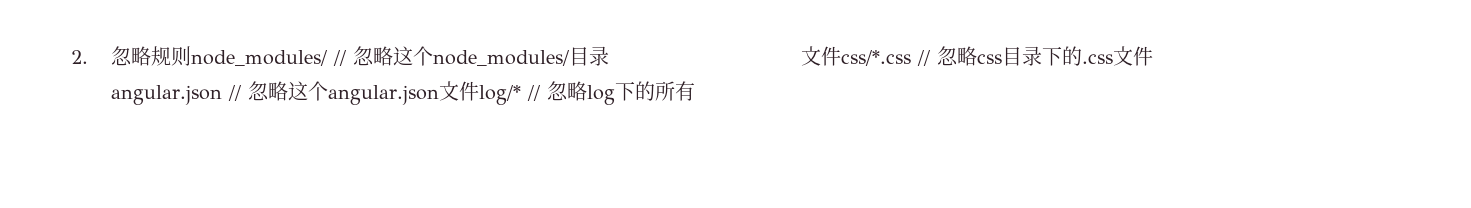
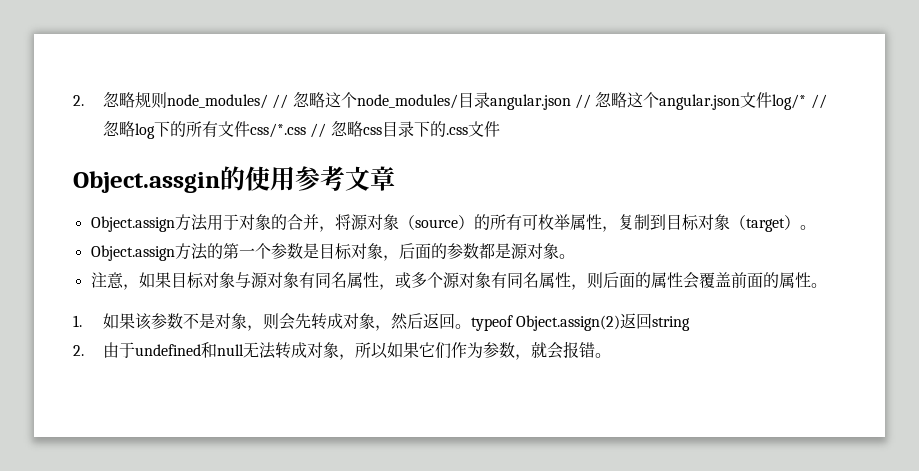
(1153, 56) none -> [73,166,395,193] [90,214,816,232] [90,243,575,261] [90,272,827,290] [73,313,691,331] [73,341,612,360] // Object.assgin的使用参考文章 // Object.assign方法用于对象的合并，将源对象（source）的所有可枚举属性，复制到目标对象（target）。 // Object.assign方法的第一个参数是目标对象，后面的参数都是源对象。 // 注意，如果目标对象与源对象有同名属性，或多个源对象有同名属性，则后面的属性会覆盖前面的属性。 // 1.如果该参数不是对象，则会先转成对象，然后返回。typeof Object.assign(2)返回string // 2.由于undefined和null无法转成对象，所以如果它们作为参数，就会报错。

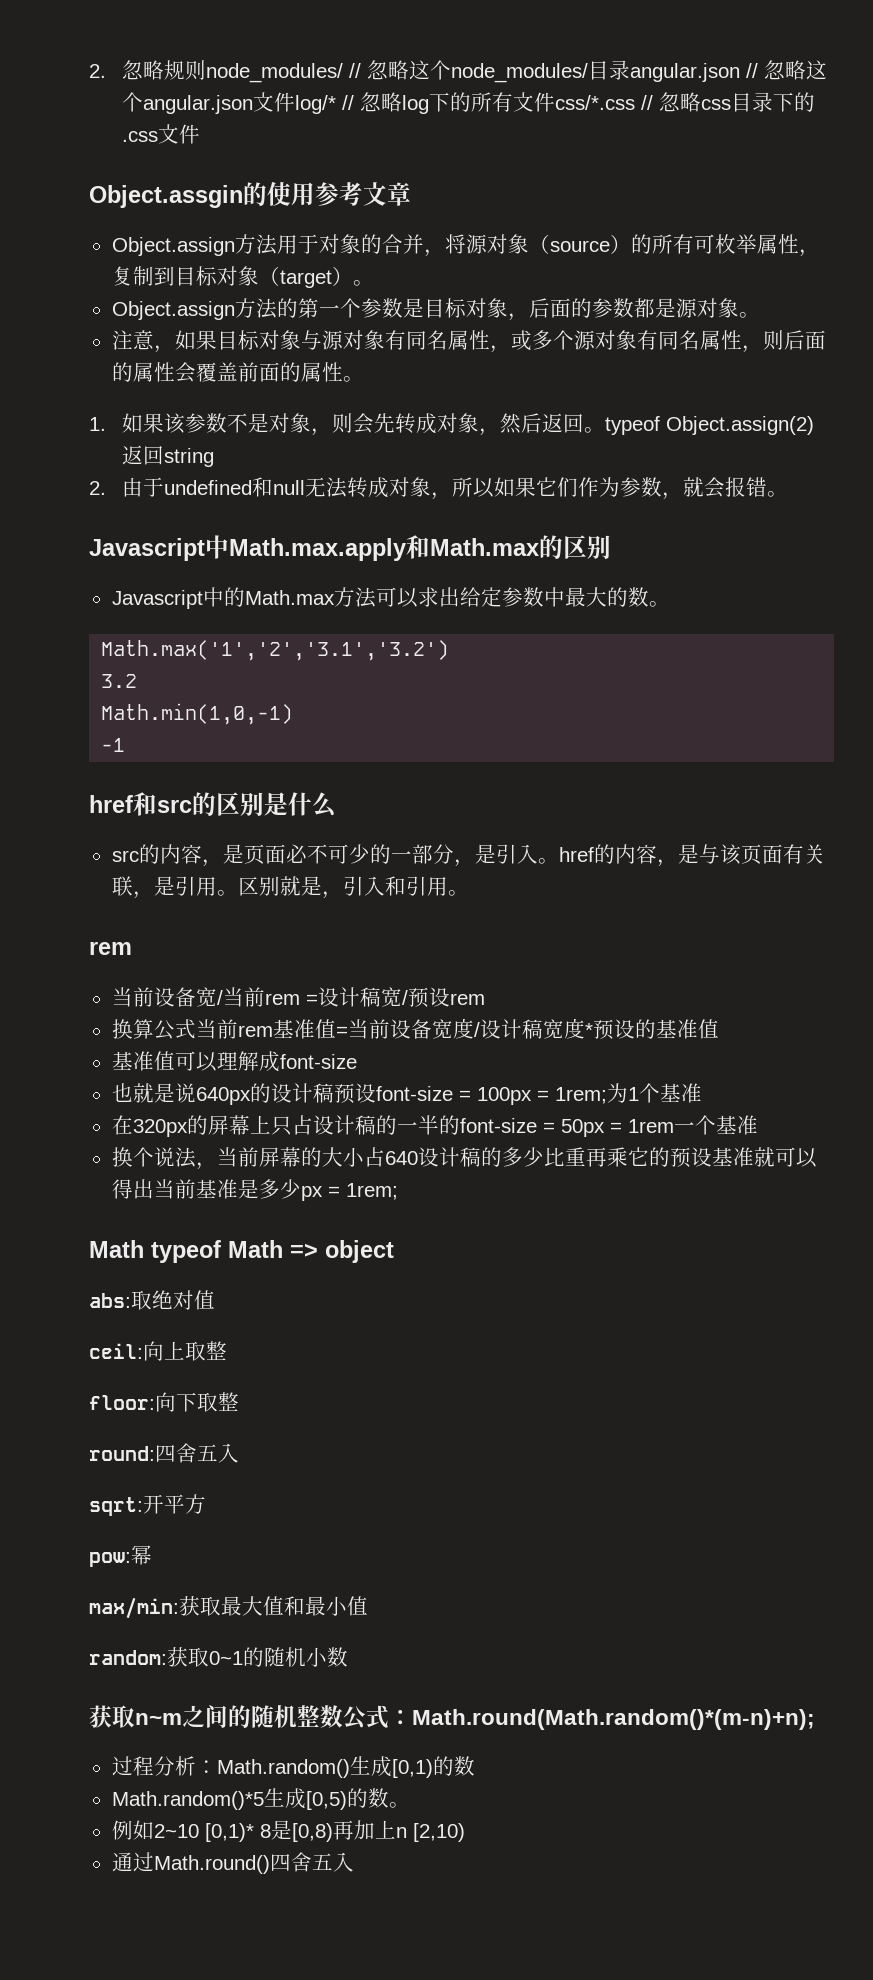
(612, 355) none -> [89,535,611,561] [111,587,670,609] [101,640,450,661] [101,674,138,688] [101,703,294,725] [101,738,126,752] [89,792,337,818] [111,844,825,867] [111,876,469,899] [89,942,132,955] [111,987,485,1008] [111,1018,719,1040] [111,1051,357,1072] [111,1083,702,1105] [111,1115,758,1137] [111,1147,817,1170] [111,1179,398,1201] [89,1240,394,1263] [89,1290,215,1310] [89,1341,227,1361] [89,1392,239,1412] [89,1443,239,1463] [89,1494,206,1516] [89,1545,152,1567] [89,1596,368,1619] [89,1647,348,1667] [89,1705,815,1730] [111,1756,475,1778] [111,1788,410,1810] [111,1820,465,1842] [111,1852,354,1874] // Javascript中Math.max.apply和Math.max的区别 // Javascript中的Math.max方法可以求出给定参数中最大的数。 // Math.max('1','2','3.1','3.2') // 3.2 // Math.min(1,0,-1) // -1 // href和src的区别是什么 // src的内容，是页面必不可少的一部分，是引入。href的内容，是与该页面有关联，是引用。区别就是，引入和引用。 // rem // 当前设备宽/当前rem =设计稿宽/预设rem // 换算公式当前rem基准值=当前设备宽度/设计稿宽度*预设的基准值 // 基准值可以理解成font-size // 也就是说640px的设计稿预设font-size = 100px = 1rem;为1个基准 // 在320px的屏幕上只占设计稿的一半的font-size = 50px = 1rem一个基准 // 换个说法，当前屏幕的大小占640设计稿的多少比重再乘它的预设基准就可以得出当前基准是多少px = 1rem; // Math typeof Math => object // abs:取绝对值 // ceil:向上取整 // floor:向下取整 // round:四舍五入 // sqrt:开平方 // pow:幂 // max/min:获取最大值和最小值 // random:获取0~1的随机小数 // 获取n~m之间的随机整数公式：Math.round(Math.random()*(m-n)+n); // 过程分析：Math.random()生成[0,1)的数 // Math.random()*5生成[0,5)的数。 // 例如2~10 [0,1)* 8是[0,8)再加上n [2,10) // 通过Math.round()四舍五入

